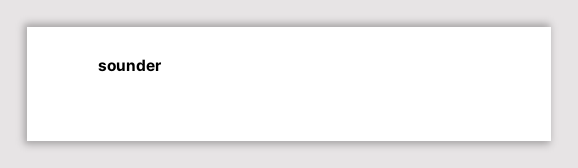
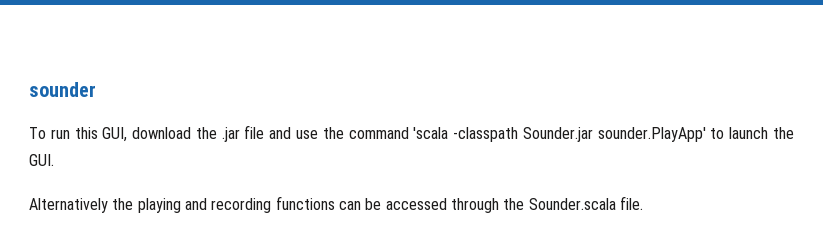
(162, 65) none -> [29,125,795,142] [29,154,54,166] [29,196,643,213] // To run this GUI, download the .jar file and use the command 'scala -classpath Sounder.jar sounder.PlayApp' to launch the GUI. // Alternatively the playing and recording functions can be accessed through the Sounder.scala file.

